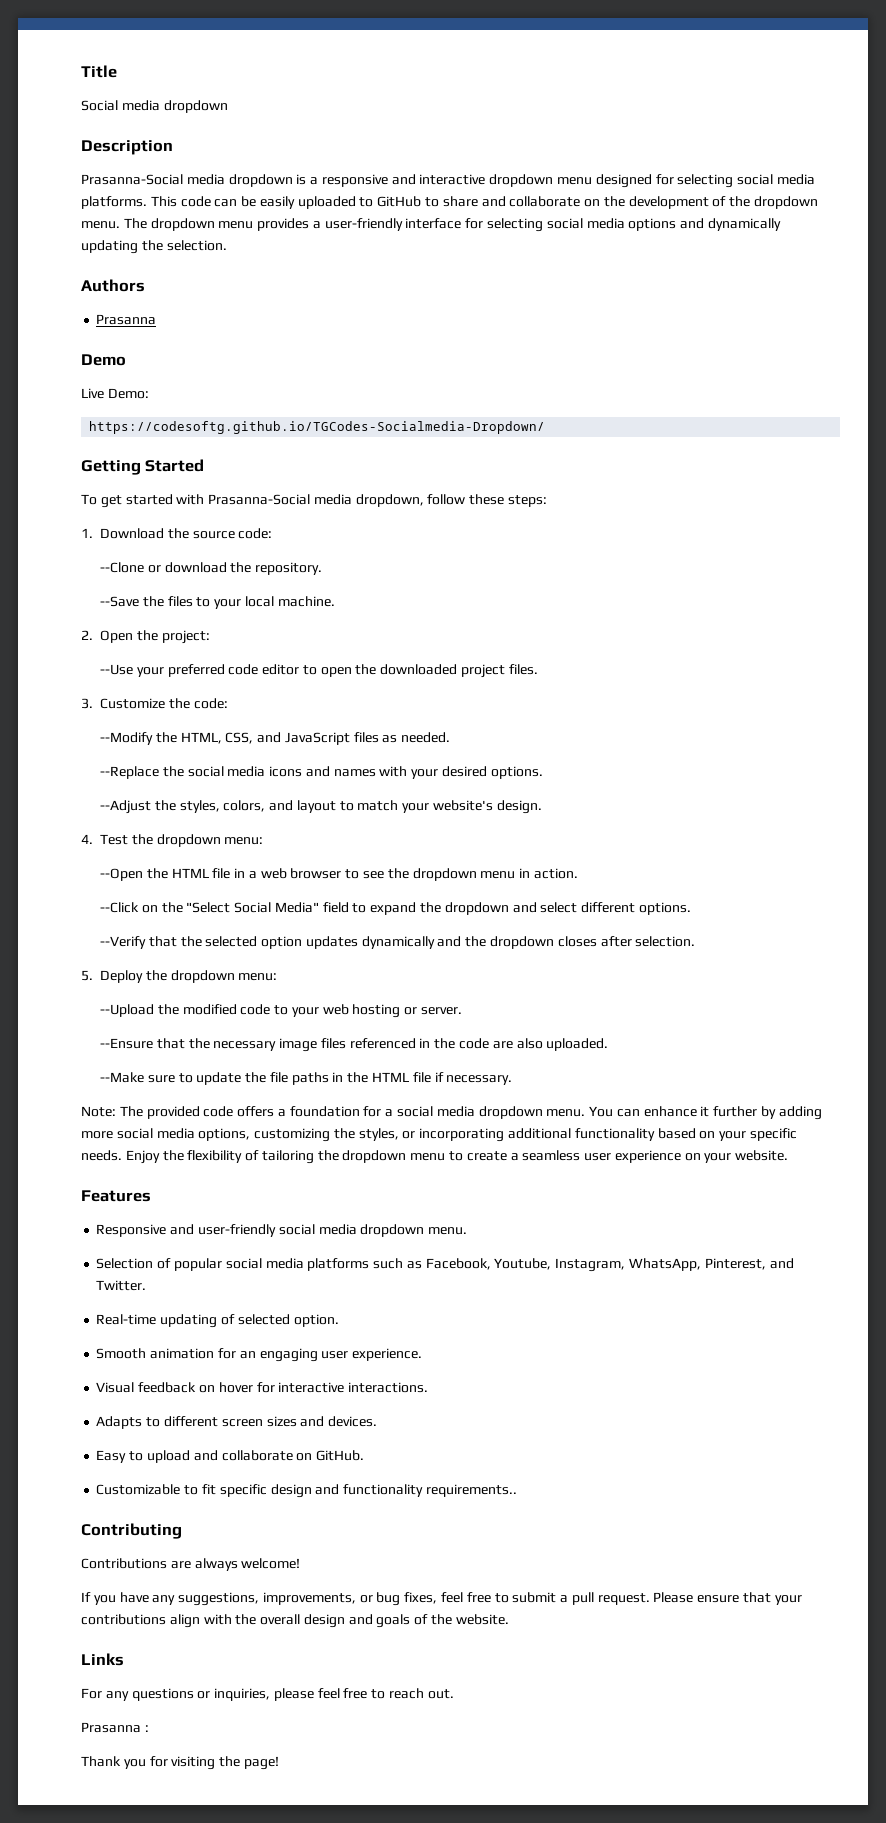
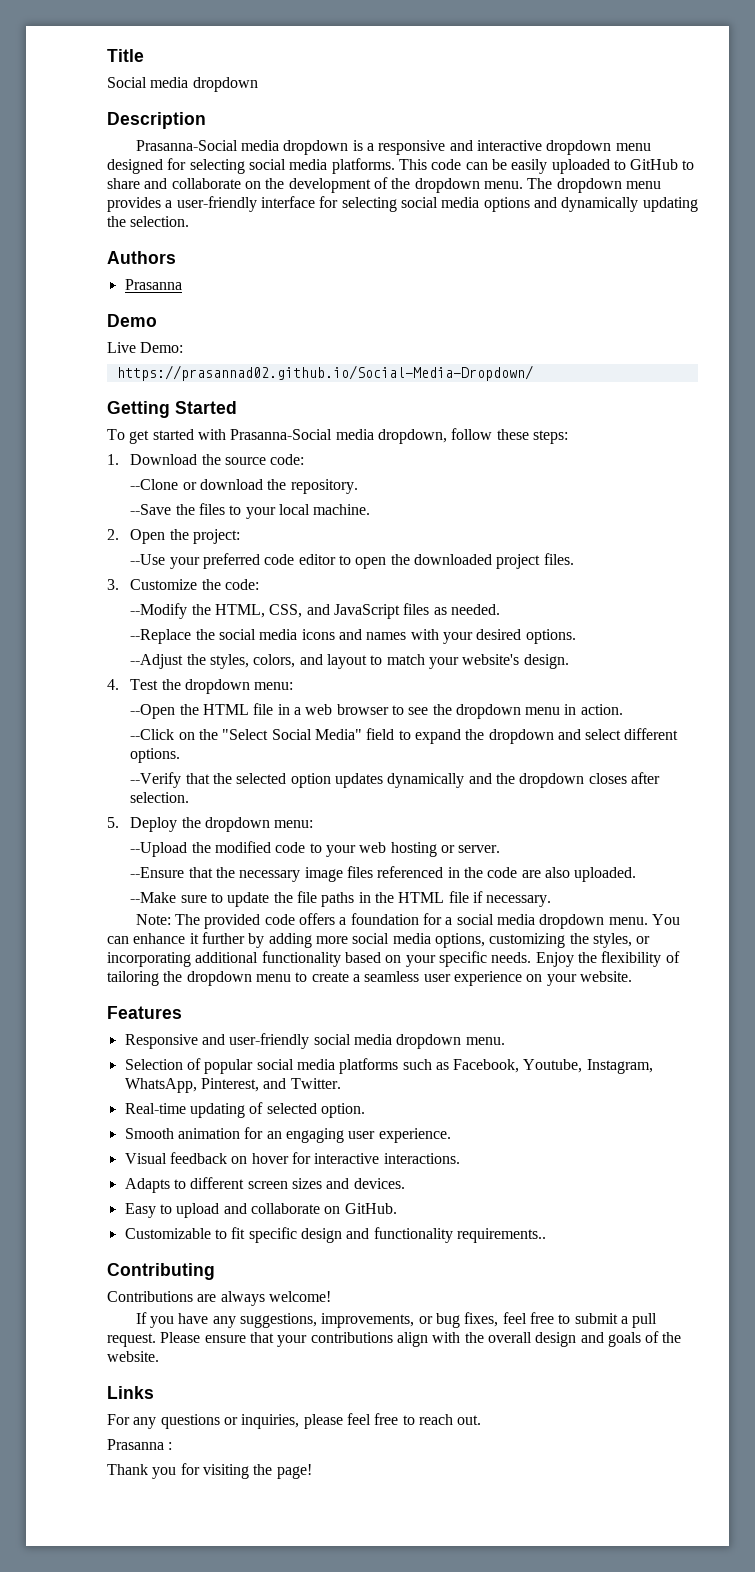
[89,421,546,434] https://codesoftg.github.io/TGCodes-Socialmedia-Dropdown/ -> [116,365,533,381] https://prasannad02.github.io/Social-Media-Dropdown/

